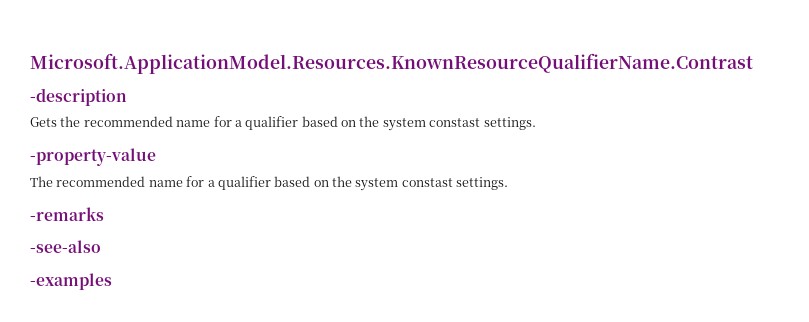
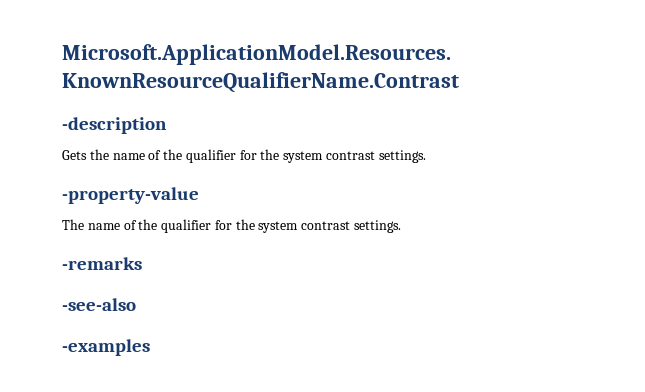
[83,116,481,131] recommended name for a qualifier based on the system constast -> [112,149,376,163] name of the qualifier for the system contrast
[56,176,453,191] recommended name for a qualifier based on the system constast -> [87,219,351,233] name of the qualifier for the system contrast

